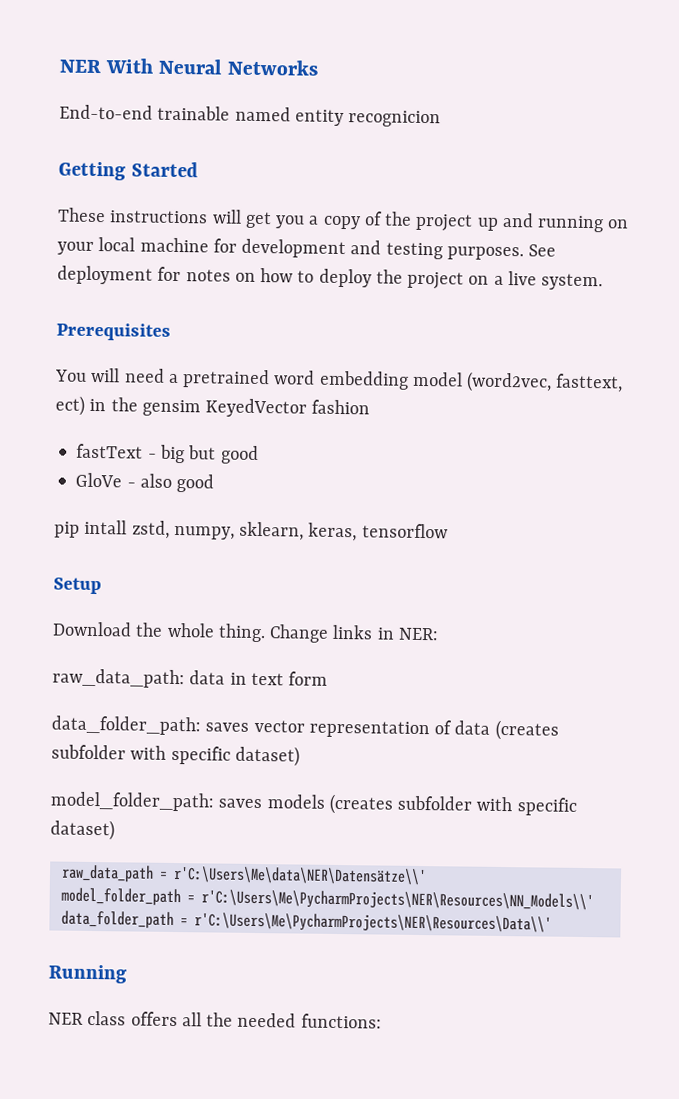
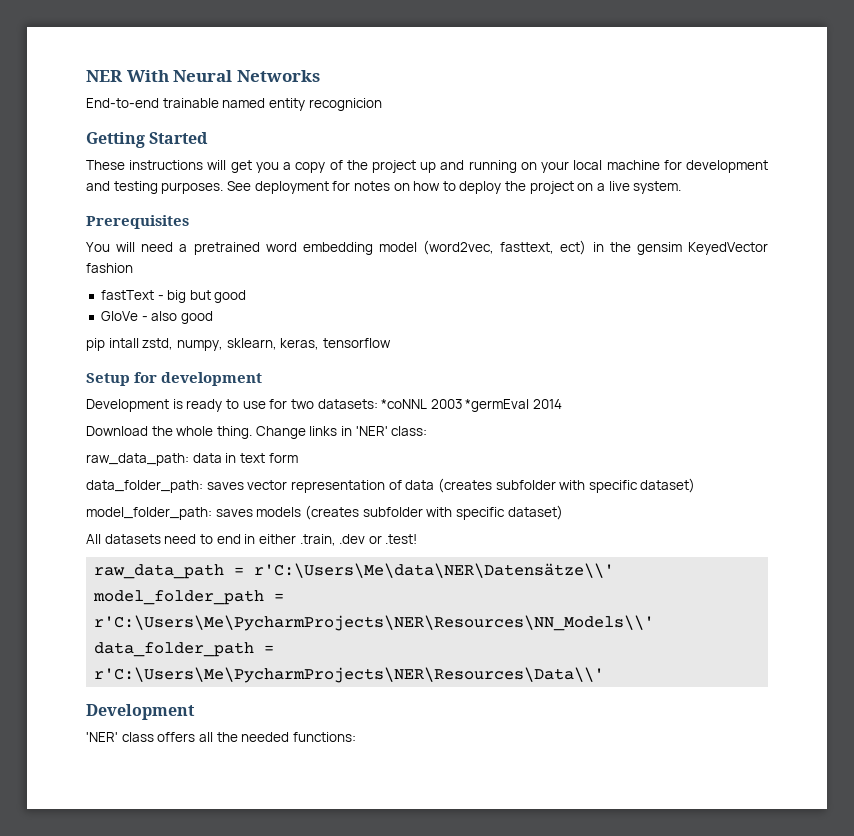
(102, 586) none -> [134,372,263,386] [86,399,563,412] for development // Development is ready to use for two datasets: *coNNL 2003 *germEval 2014
[397,627,439,641] NER: -> [355,426,428,436] 'NER' class:
(115, 830) none -> [86,534,418,546] // All datasets need to end in either .train, .dev or .test!
[48,964,127,984] [48,1012,84,1025] Running // NER -> [86,704,195,720] [86,732,118,742] Development // 'NER'

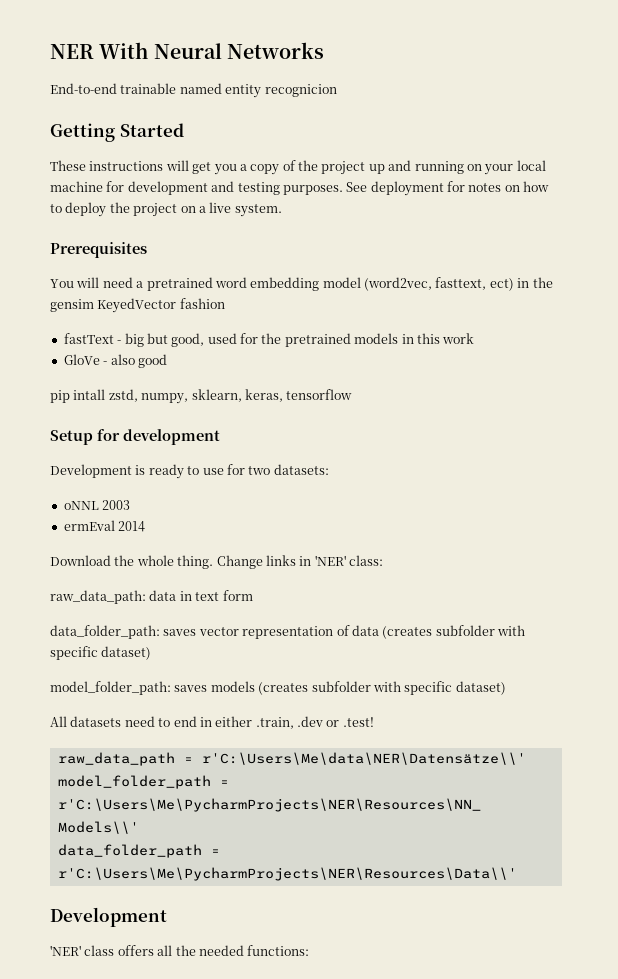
[214,290,247,303] good -> [171,333,475,347] good, used for the pretrained models in this work
[381,399,428,409] *coNNL -> [63,501,99,510] // oNNL
[465,399,530,412] *germEval -> [63,520,115,531] // ermEval

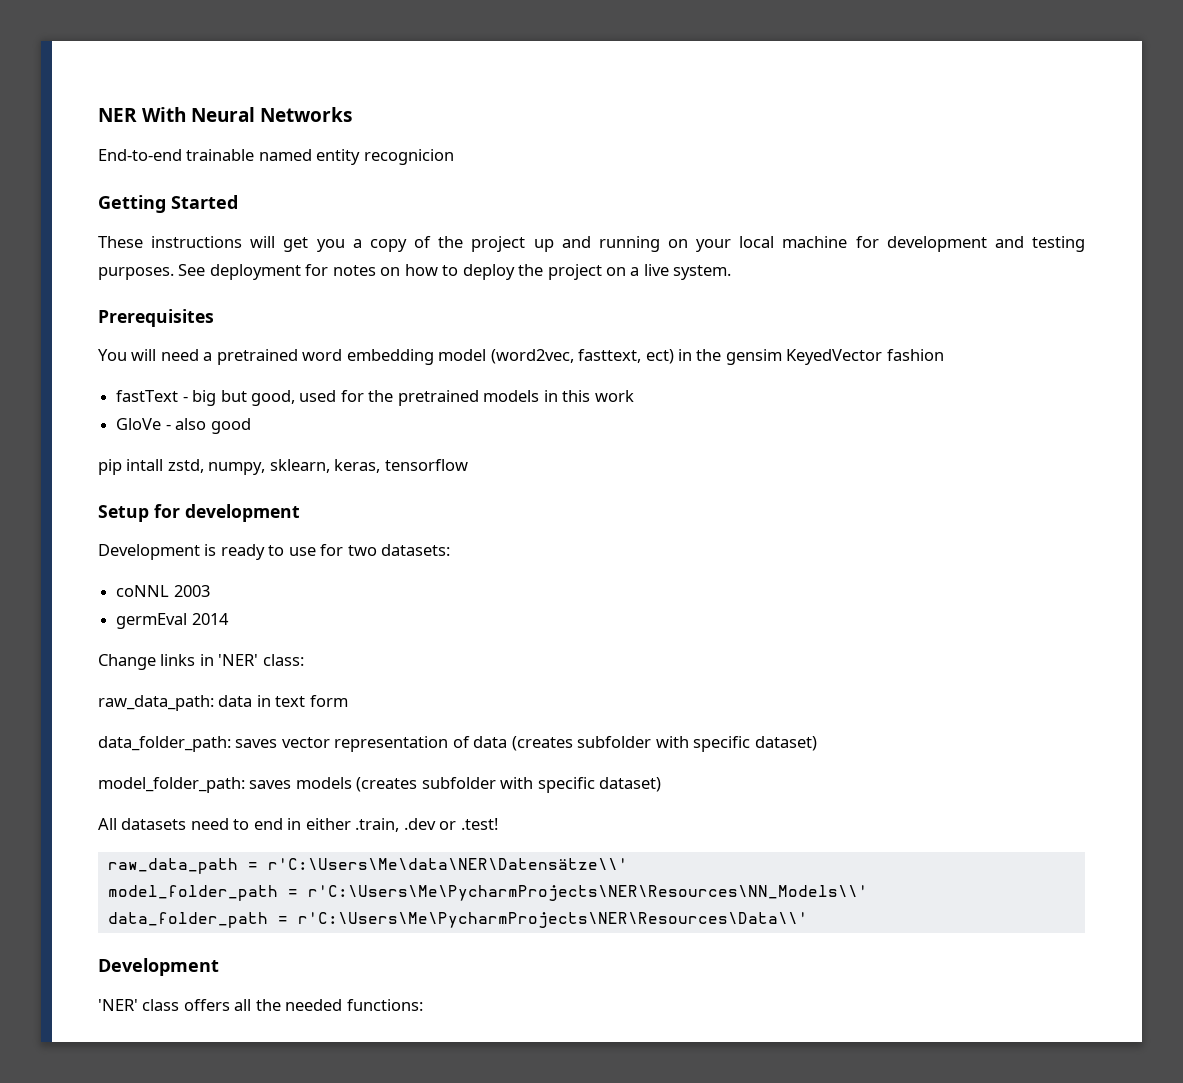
[63,501,99,510] oNNL -> [116,585,170,597] coNNL
[63,520,115,531] ermEval -> [116,613,188,629] germEval
[50,555,214,569] Download the whole thing. -> (229, 619) none

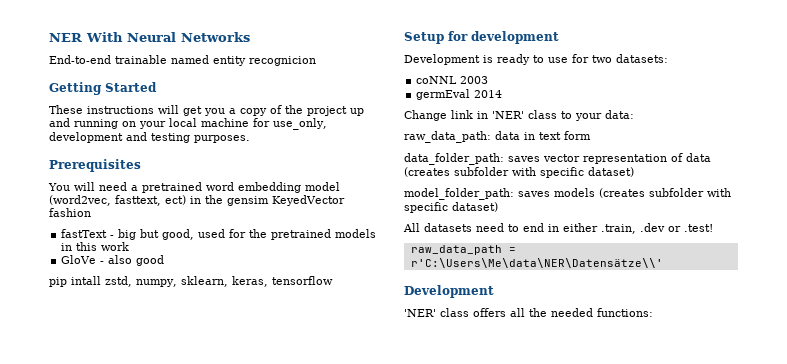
(879, 242) none -> [273,118,327,130] use_only,
[178,264,732,280] See deployment for notes on how to deploy the project on a live system. -> (250, 139) none
[160,654,196,666] links -> [451,110,473,119] link
[262,654,304,666] class: -> [528,110,634,121] class to your data:
[107,885,868,901] [107,912,808,928] // model_folder_path = r'C:\Users\Me\PycharmProjects\NER\Resources\NN_Models\\' // data_folder_path = r'C:\Users\Me\PycharmProjects\NER\Resources\Data\\' -> (663, 263) none

